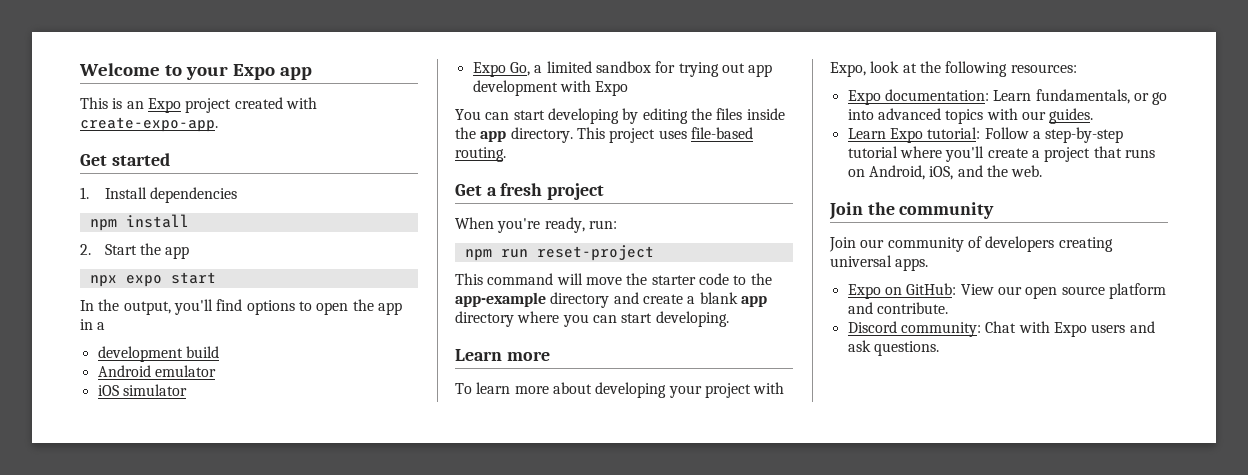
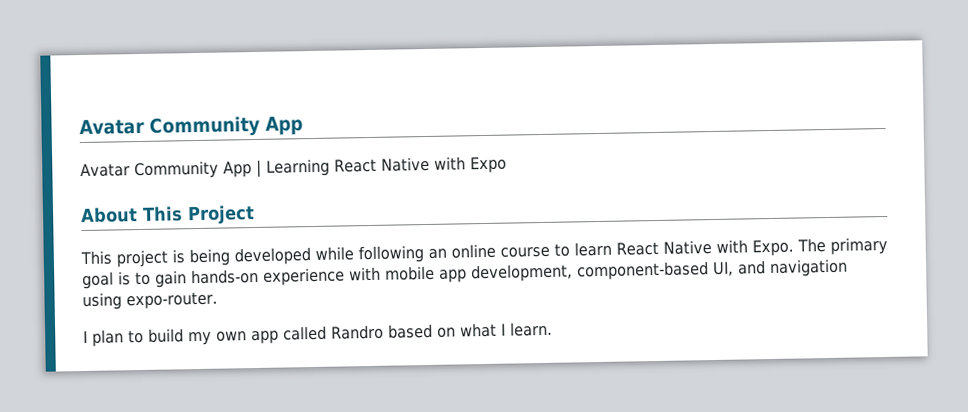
[79,63,312,80] [80,97,317,113] [80,117,218,132] [80,153,170,166] [80,187,238,203] [89,214,189,231] [80,243,190,259] [89,272,216,287] [80,299,402,315] [80,319,106,330] [97,346,219,362] [97,365,216,377] [97,384,187,396] [472,61,773,77] [472,80,629,96] [455,108,785,124] [455,127,753,143] [455,147,506,162] [455,183,605,200] [455,217,617,233] [464,245,654,261] [455,273,772,285] [455,292,767,308] [455,311,729,327] [455,349,550,361] [455,382,785,398] [830,61,1077,77] [847,89,1168,105] [847,108,1094,124] [847,127,1124,143] [847,146,1155,162] [847,165,1043,180] [829,202,995,220] [829,236,1113,252] [830,255,929,271] [847,283,1166,299] [847,302,948,314] [847,321,1155,337] [847,340,939,356] Welcome to your Expo app // This is an Expo project created with create-expo-app. // Get started // 1. Install dependencies // npm install // 2. Start the app // npx expo start // In the output, you'll find options to open the app in a // development build // Android emulator // iOS simulator // Expo Go, a limited sandbox for trying out app development with Expo // You can start developing by editing the files inside the app directory. This project uses file-based routing. // Get a fresh project // When you're ready, run: // npm run reset-project // This command will move the starter code to the app-example directory and create a blank app directory where you can start developing. // Learn more // To learn more about developing your project with Expo, look at the following resources: // Expo documentation: Learn fundamentals, or go into advanced topics with our guides. // Learn Expo tutorial: Follow a step-by-step tutorial where you'll create a project that runs on Android, iOS, and the web. // Join the community // Join our community of developers creating universal apps. // Expo on GitHub: View our open source platform and contribute. // Discord community: Chat with Expo users and ask questions. -> [79,115,303,138] [80,156,507,180] [80,205,255,225] [80,236,888,268] [82,258,848,290] [82,291,218,311] [83,321,553,347] Avatar Community App // Avatar Community App | Learning React Native with Expo // About This Project // This project is being developed while following an online course to learn React Native with Expo. The primary goal is to gain hands-on experience with mobile app development, component-based UI, and navigation using expo-router. // I plan to build my own app called Randro based on what I learn.

